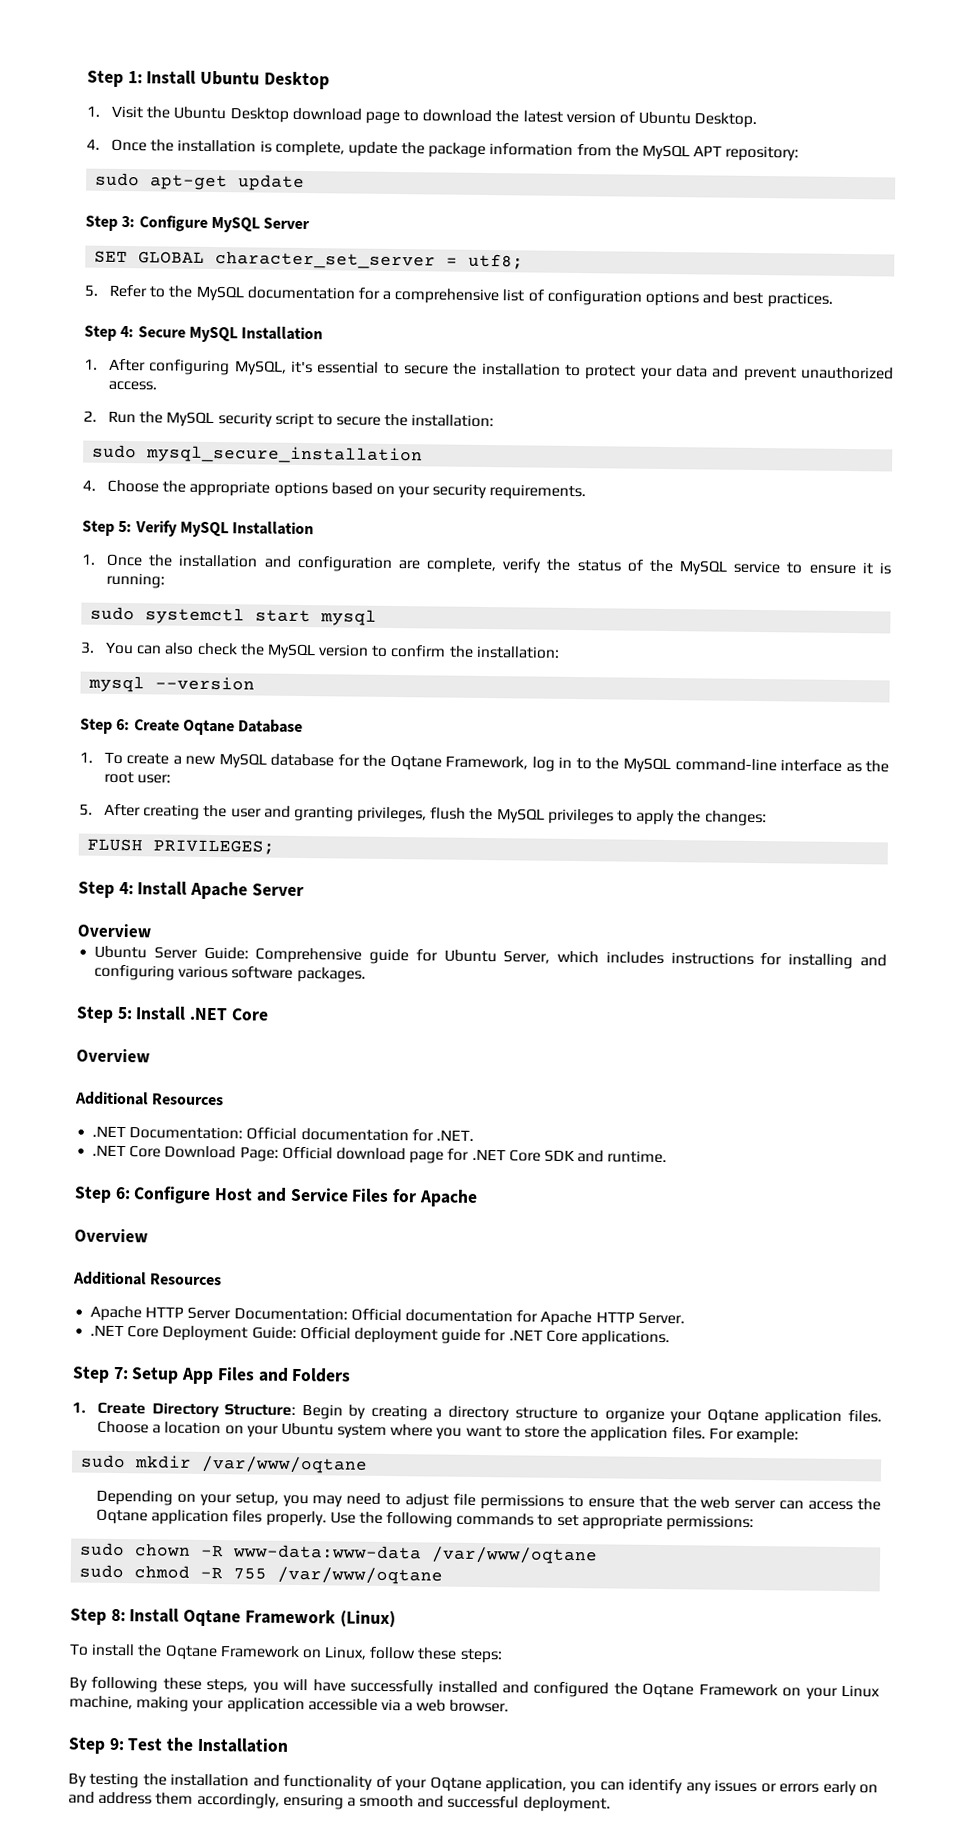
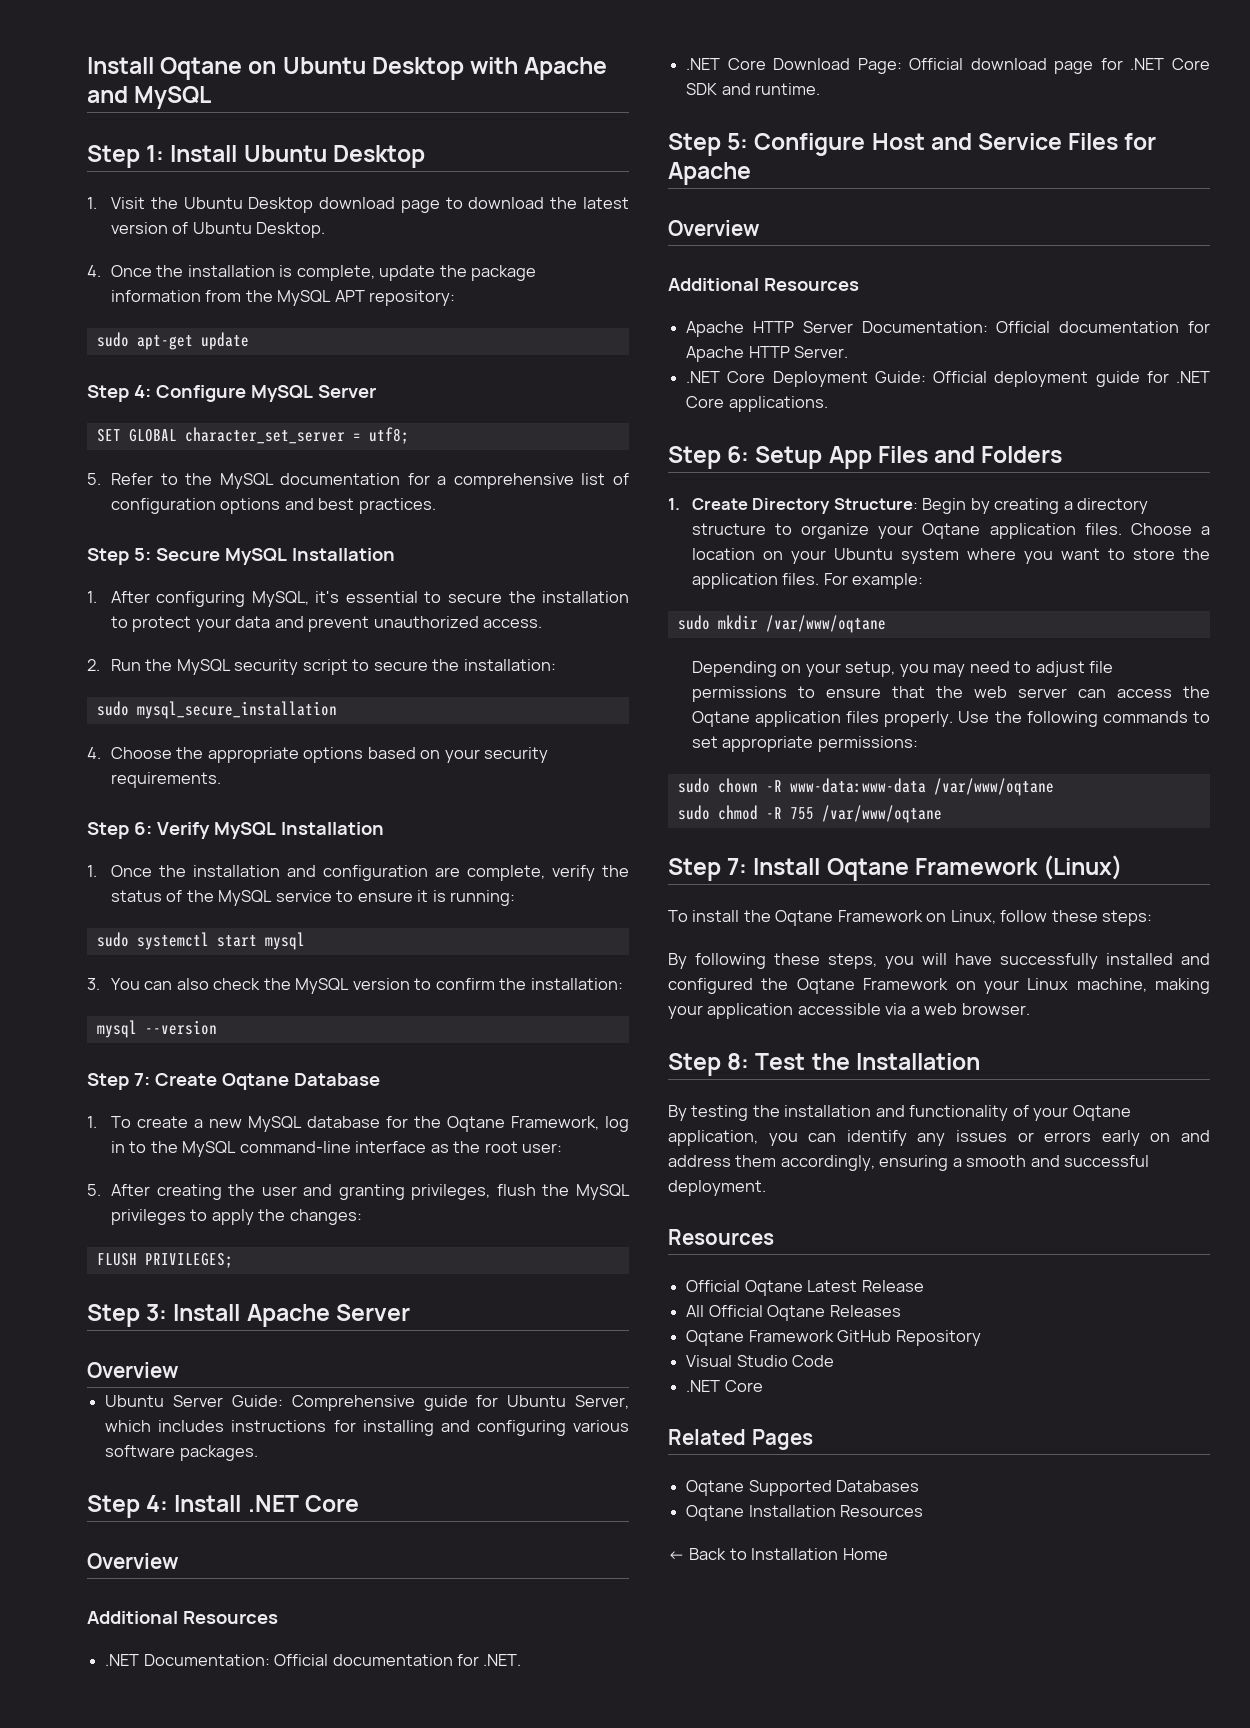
(87, 78) none -> [87,57,608,80] [87,86,212,109] Install Oqtane on Ubuntu Desktop with Apache and MySQL //
[121,215,136,228] 3: -> [133,385,151,398] 4:
[120,325,135,338] 4: -> [133,548,151,561] 5:
[118,520,133,533] 5: -> [133,822,152,835] 6:
[116,718,131,731] 6: -> [133,1073,150,1086] 7:
[118,881,134,895] 4: -> [146,1304,168,1321] 3:
[116,1006,133,1020] 5: -> [146,1495,169,1512] 4:
[114,1186,131,1200] 6: -> [727,133,749,150] 5:
[112,1366,129,1380] 7: -> [727,446,750,463] 6:
[110,1608,126,1622] 8: -> [727,858,748,875] 7:
[108,1737,125,1751] 9: -> [727,1053,750,1070] 8:
(611, 1804) none -> [668,1229,774,1245] [686,1280,924,1296] [686,1305,901,1321] [686,1330,981,1346] [686,1355,835,1367] [686,1380,763,1392] [668,1429,813,1450] [686,1480,920,1496] [686,1505,924,1521] [668,1548,888,1560] // Resources // Official Oqtane Latest Release // All Official Oqtane Releases // Oqtane Framework GitHub Repository // Visual Studio Code // .NET Core // Related Pages // Oqtane Supported Databases // Oqtane Installation Resources // ← Back to Installation Home

